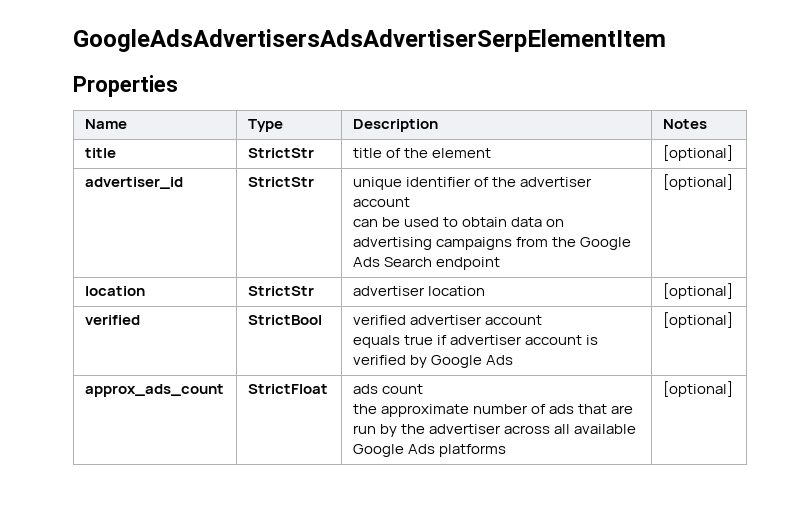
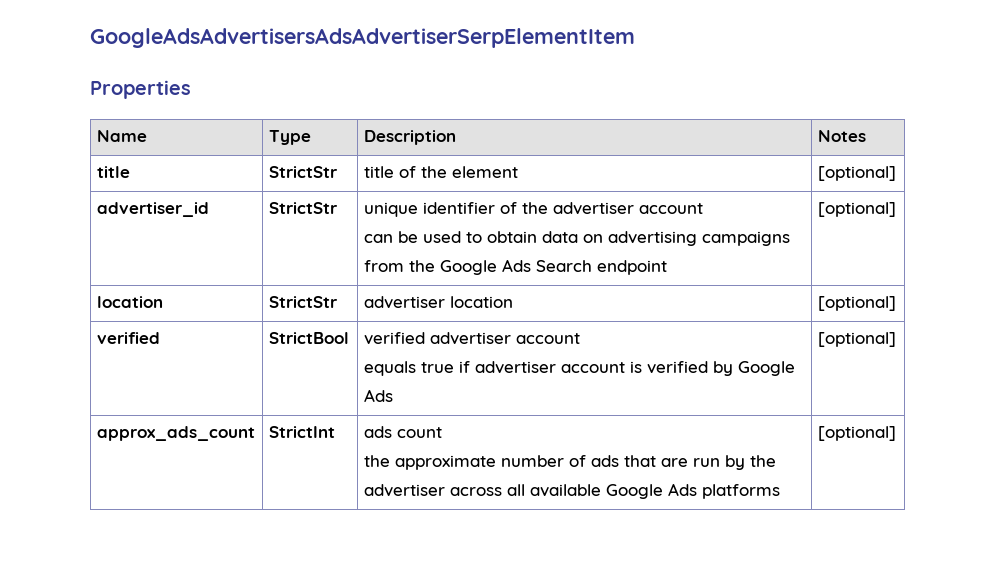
[247,384,328,394] StrictFloat -> [268,426,335,438] StrictInt

